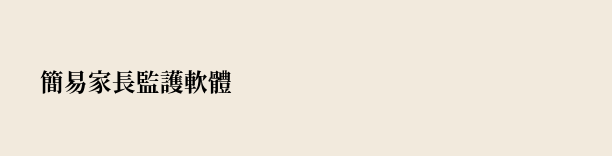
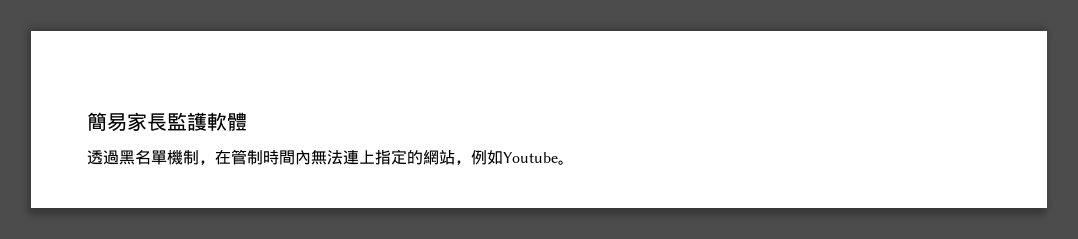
(232, 82) none -> [87,149,574,165] // 透過黑名單機制，在管制時間內無法連上指定的網站，例如Youtube。

